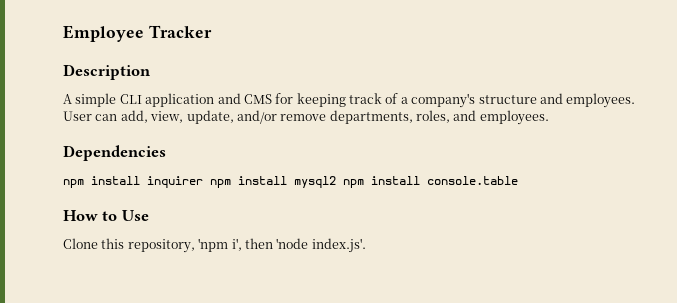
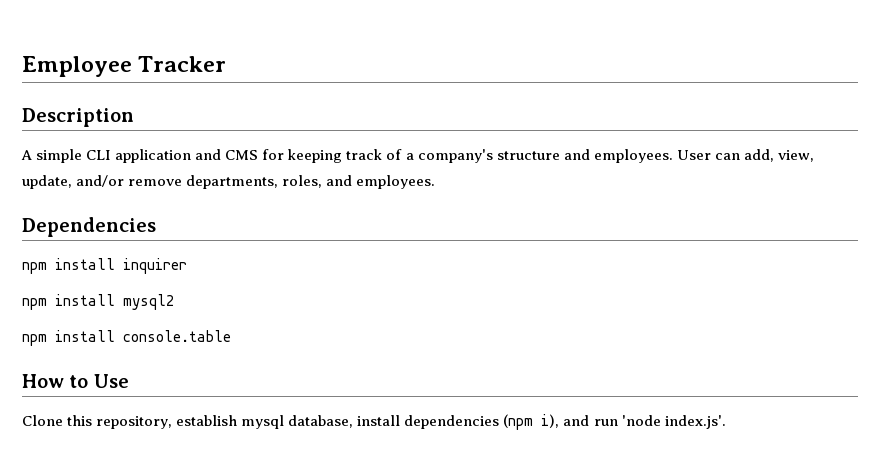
(203, 182) none -> (187, 266) //
(336, 182) none -> (174, 302) //
[198,238,273,252] 'npm i', then -> [176,414,618,430] establish mysql database, install dependencies (npm i), and run

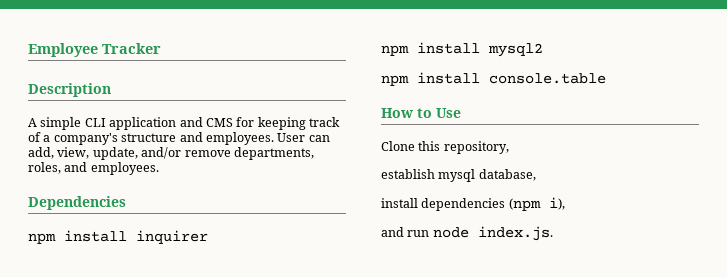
(173, 422) none -> (509, 147) //
(354, 421) none -> (536, 175) //
(560, 421) none -> (565, 203) //
[621,415,726,429] 'node index.js'. -> [432,226,553,241] node index.js.

